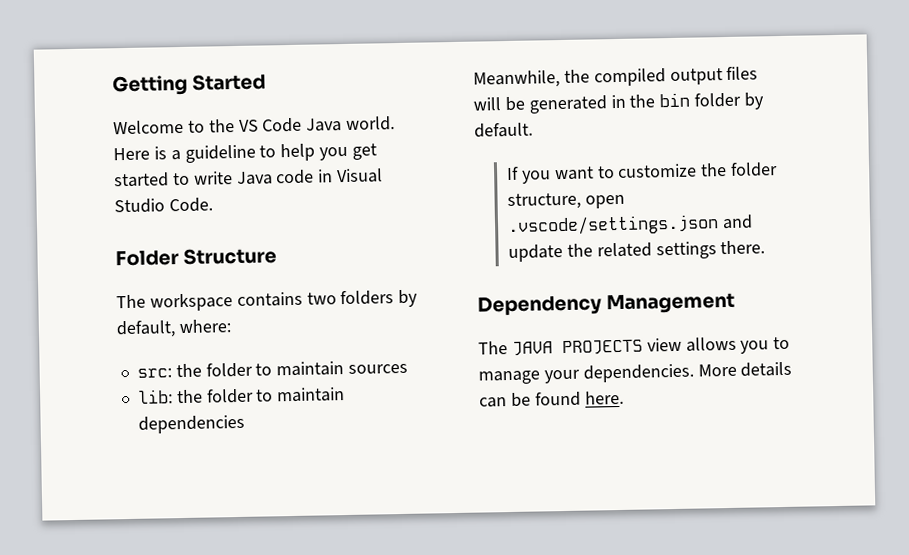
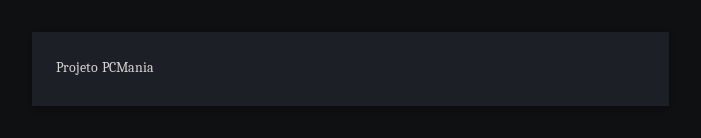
[112,73,267,97] [113,116,396,135] [113,143,378,163] [114,168,384,188] [114,197,213,214] [115,247,278,267] [116,289,419,312] [116,319,231,339] [136,361,409,378] [137,387,346,404] [137,414,245,434] [473,66,759,89] [473,92,765,114] [474,122,533,138] [506,162,779,184] [507,192,625,211] [507,214,753,237] [508,240,766,263] [477,292,736,317] [478,336,791,356] [478,361,793,385] [479,390,624,408] Getting Started // Welcome to the VS Code Java world. Here is a guideline to help you get started to write Java code in Visual Studio Code. // Folder Structure // The workspace contains two folders by default, where: // src: the folder to maintain sources // lib: the folder to maintain dependencies // Meanwhile, the compiled output files will be generated in the bin folder by default. // If you want to customize the folder structure, open .vscode/settings.json and update the related settings there. // Dependency Management // The JAVA PROJECTS view allows you to manage your dependencies. More details can be found here. -> [56,62,154,75] Projeto PCMania

